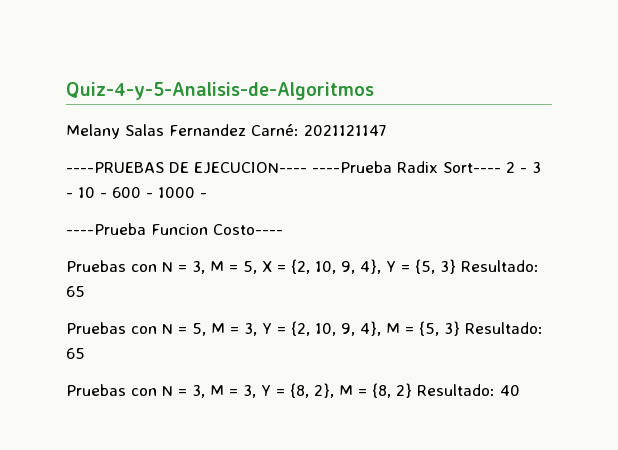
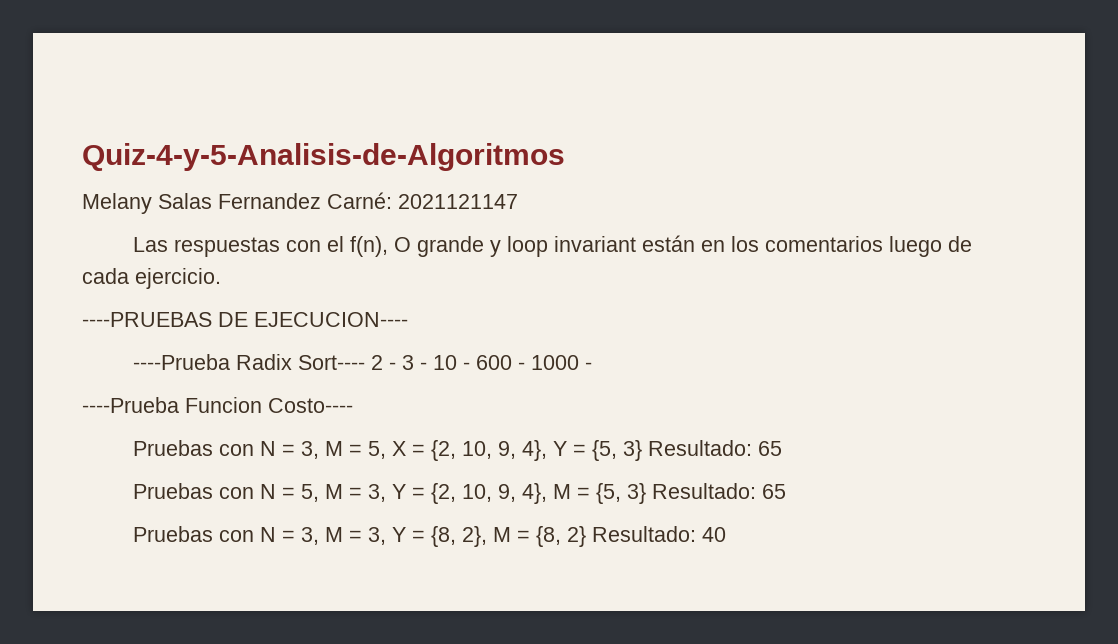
(386, 130) none -> [133,235,973,257] [82,268,221,289] // Las respuestas con el f(n), O grande y loop invariant están en los comentarios luego de cada ejercicio.
(307, 168) none -> (408, 319) //

